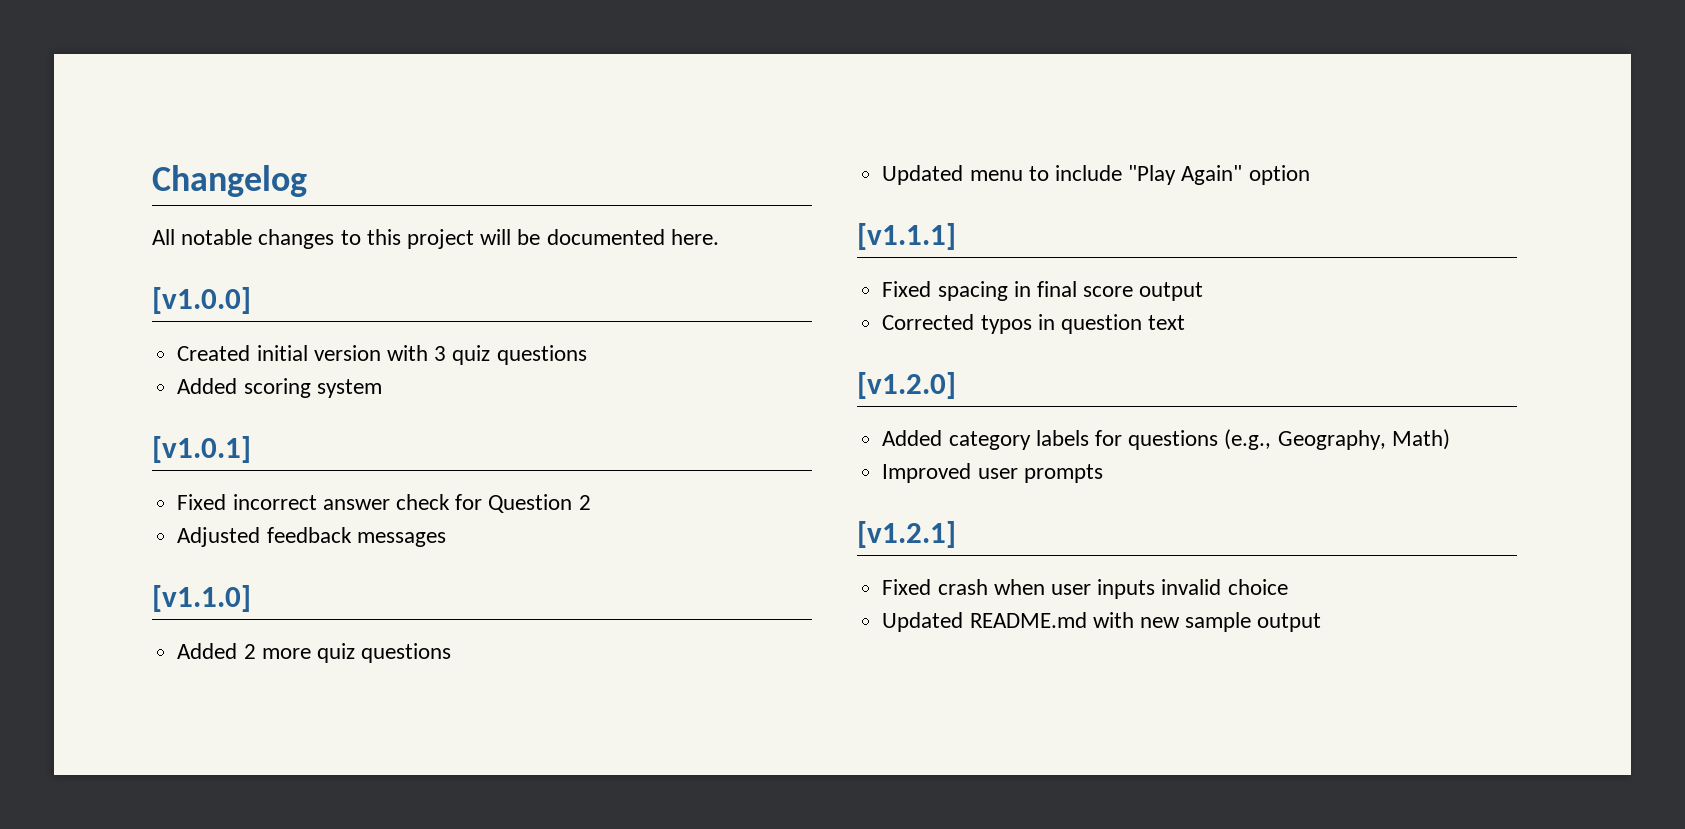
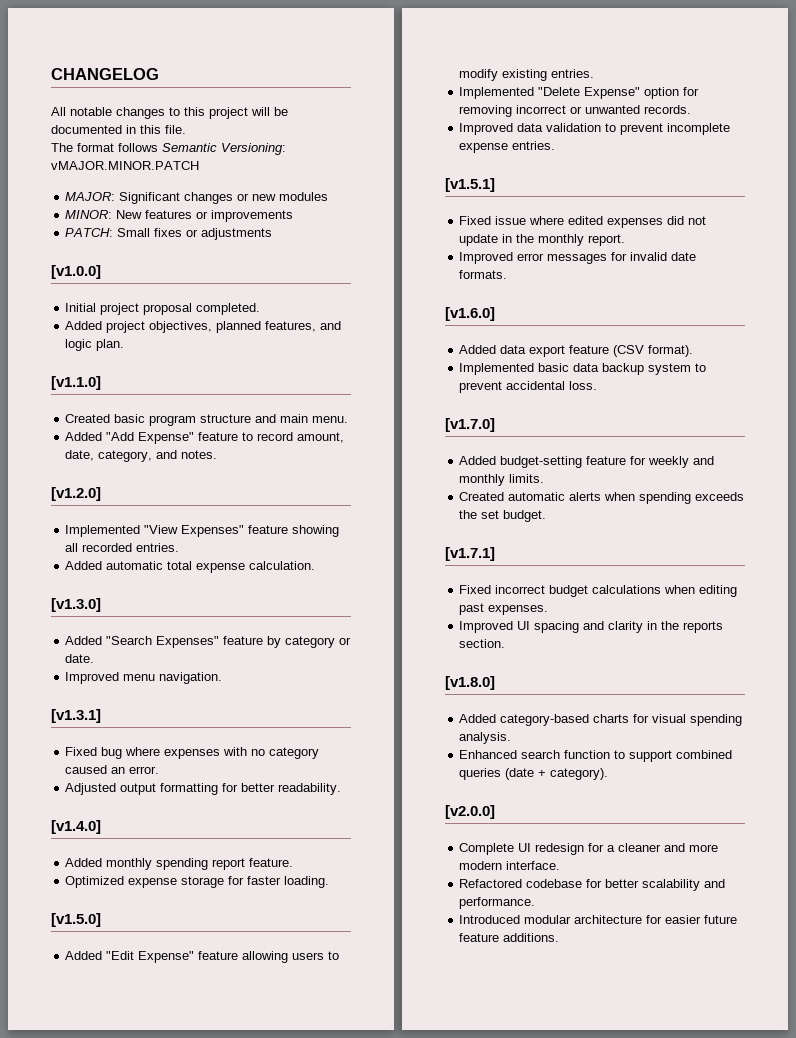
[152,165,307,197] Changelog -> [51,68,159,80] CHANGELOG
[670,229,719,245] [152,287,251,314] [177,345,587,365] [177,378,382,398] [152,436,251,463] [177,494,591,513] [177,527,446,547] [152,585,251,612] [177,643,452,663] [882,165,1310,185] [857,223,956,250] [882,281,1204,301] [882,314,1186,334] [857,372,956,399] [882,429,1450,450] [882,463,1103,483] [857,521,956,548] [882,579,1288,599] [882,612,1322,632] here. // [v1.0.0] // Created initial version with 3 quiz questions // Added scoring system // [v1.0.1] // Fixed incorrect answer check for Question 2 // Adjusted feedback messages // [v1.1.0] // Added 2 more quiz questions // Updated menu to include "Play Again" option // [v1.1.1] // Fixed spacing in final score output // Corrected typos in question text // [v1.2.0] // Added category labels for questions (e.g., Geography, Math) // Improved user prompts // [v1.2.1] // Fixed crash when user inputs invalid choice // Updated README.md with new sample output -> [126,125,186,134] [51,143,286,155] [51,161,199,170] [65,192,329,204] [65,210,294,222] [65,228,273,240] [51,265,101,279] [65,303,261,315] [65,321,342,333] [65,339,125,351] [51,376,101,390] [65,414,349,426] [65,432,345,444] [65,450,218,462] [51,487,101,501] [65,525,340,537] [65,543,180,552] [65,561,316,573] [51,598,101,612] [65,636,352,648] [65,654,95,663] [65,672,223,684] [51,709,101,723] [65,747,320,759] [65,765,160,774] [65,783,342,795] [51,820,101,834] [65,858,294,870] [65,876,330,888] [51,913,101,927] [65,951,340,963] [459,69,595,81] [459,87,700,99] [459,105,692,117] [459,123,731,135] [459,141,556,153] [445,178,495,192] [459,216,707,228] [459,234,626,246] [459,252,697,264] [459,270,508,279] [445,307,495,321] [459,345,694,357] [459,363,707,375] [459,381,598,393] [445,418,495,432] [459,456,715,468] [459,474,545,486] [459,492,745,504] [459,510,547,522] [445,547,495,561] [459,585,738,597] [459,603,549,615] [459,621,724,633] [459,639,506,648] [445,676,495,690] [459,714,743,726] [459,732,512,744] [459,750,733,762] [459,768,609,780] [445,805,495,819] [459,843,719,855] [459,861,561,870] [459,879,726,891] [459,897,536,909] [459,915,738,924] [459,933,560,942] in this file. // The format follows Semantic Versioning: vMAJOR.MINOR.PATCH // MAJOR: Significant changes or new modules // MINOR: New features or improvements // PATCH: Small fixes or adjustments // [v1.0.0] // Initial project proposal completed. // Added project objectives, planned features, and logic plan. // [v1.1.0] // Created basic program structure and main menu. // Added "Add Expense" feature to record amount, date, category, and notes. // [v1.2.0] // Implemented "View Expenses" feature showing all recorded entries. // Added automatic total expense calculation. // [v1.3.0] // Added "Search Expenses" feature by category or date. // Improved menu navigation. // [v1.3.1] // Fixed bug where expenses with no category caused an error. // Adjusted output formatting for better readability. // [v1.4.0] // Added monthly spending report feature. // Optimized expense storage for faster loading. // [v1.5.0] // Added "Edit Expense" feature allowing users to modify existing entries. // Implemented "Delete Expense" option for removing incorrect or unwanted records. // Improved data validation to prevent incomplete expense entries. // [v1.5.1] // Fixed issue where edited expenses did not update in the monthly report. // Improved error messages for invalid date formats. // [v1.6.0] // Added data export feature (CSV format). // Implemented basic data backup system to prevent accidental loss. // [v1.7.0] // Added budget-setting feature for weekly and monthly limits. // Created automatic alerts when spending exceeds the set budget. // [v1.7.1] // Fixed incorrect budget calculations when editing past expenses. // Improved UI spacing and clarity in the reports section. // [v1.8.0] // Added category-based charts for visual spending analysis. // Enhanced search function to support combined queries (date + category). // [v2.0.0] // Complete UI redesign for a cleaner and more modern interface. // Refactored codebase for better scalability and performance. // Introduced modular architecture for easier future feature additions.

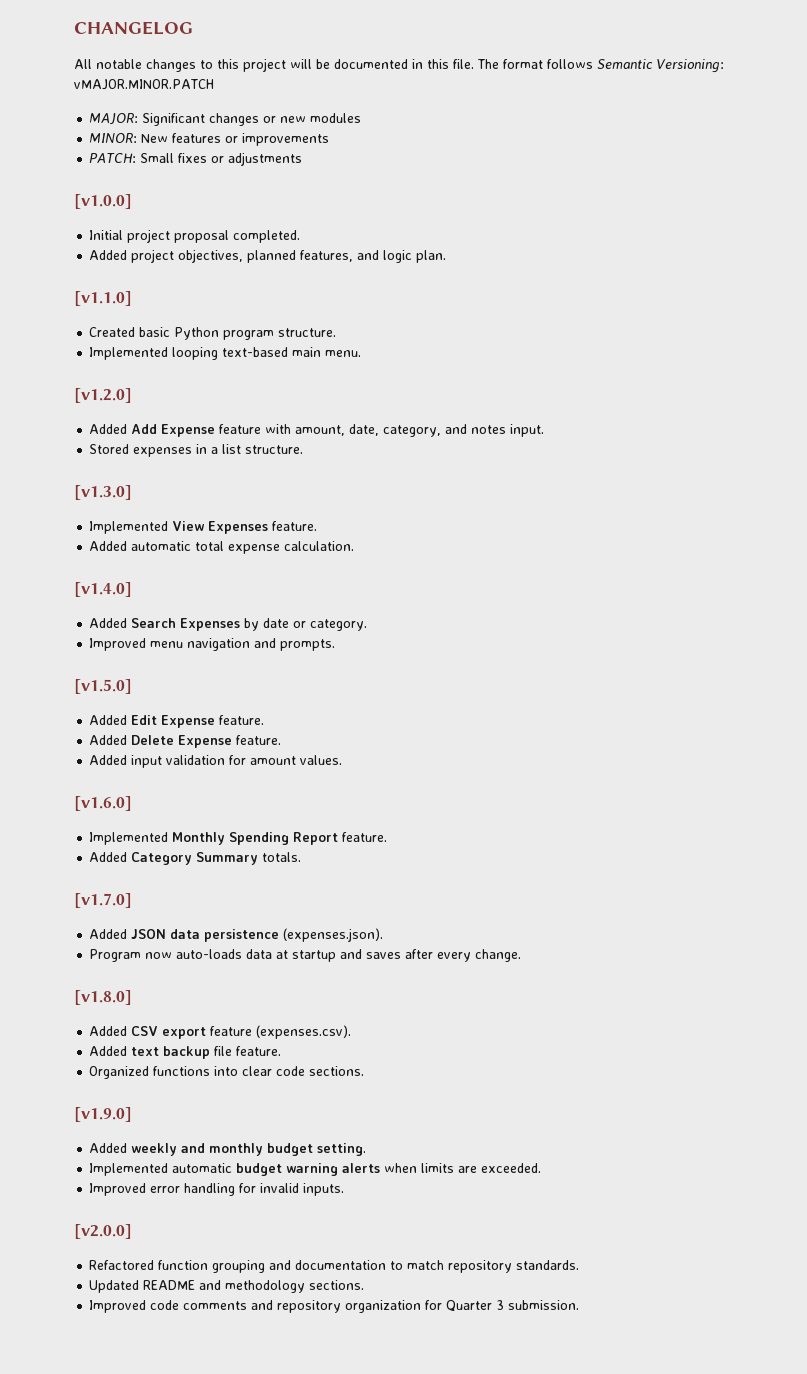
(186, 129) // -> (474, 64) none
[149,414,277,426] program structure and -> [174,327,337,340] [89,347,289,360] Python program structure. // Implemented looping text-based
[65,432,345,444] [65,450,218,462] [51,487,101,501] [65,525,340,537] [65,543,180,552] // Added "Add Expense" feature to record amount, date, category, and notes. // [v1.2.0] // Implemented "View Expenses" feature showing all recorded entries. -> [74,388,132,403] [89,424,545,437] [89,444,304,457] [74,485,132,500] [89,521,318,534] // [v1.2.0] // Added Add Expense feature with amount, date, category, and notes input. // Stored expenses in a list structure. // [v1.3.0] // Implemented View Expenses feature.
[51,598,101,612] [65,636,352,648] [65,654,95,663] [65,672,223,684] [51,709,101,723] [65,747,320,759] [65,765,160,774] [65,783,342,795] [51,820,101,834] [65,858,294,870] [65,876,330,888] [51,913,101,927] [65,951,340,963] [459,69,595,81] [459,87,700,99] [459,105,692,117] [459,123,731,135] [459,141,556,153] [445,178,495,192] [459,216,707,228] [459,234,626,246] [459,252,697,264] [459,270,508,279] [445,307,495,321] [459,345,694,357] [459,363,707,375] [459,381,598,393] [445,418,495,432] [459,456,715,468] [459,474,545,486] [459,492,745,504] [459,510,547,522] [445,547,495,561] [459,585,738,597] [459,603,549,615] [459,621,724,633] [459,639,506,648] [445,676,495,690] [459,714,743,726] [459,732,512,744] [459,750,733,762] [459,768,609,780] [445,805,495,819] [459,843,719,855] [459,861,561,870] [459,879,726,891] [459,897,536,909] [459,915,738,924] [459,933,560,942] [v1.3.0] // Added "Search Expenses" feature by category or date. // Improved menu navigation. // [v1.3.1] // Fixed bug where expenses with no category caused an error. // Adjusted output formatting for better readability. // [v1.4.0] // Added monthly spending report feature. // Optimized expense storage for faster loading. // [v1.5.0] // Added "Edit Expense" feature allowing users to modify existing entries. // Implemented "Delete Expense" option for removing incorrect or unwanted records. // Improved data validation to prevent incomplete expense entries. // [v1.5.1] // Fixed issue where edited expenses did not update in the monthly report. // Improved error messages for invalid date formats. // [v1.6.0] // Added data export feature (CSV format). // Implemented basic data backup system to prevent accidental loss. // [v1.7.0] // Added budget-setting feature for weekly and monthly limits. // Created automatic alerts when spending exceeds the set budget. // [v1.7.1] // Fixed incorrect budget calculations when editing past expenses. // Improved UI spacing and clarity in the reports section. // [v1.8.0] // Added category-based charts for visual spending analysis. // Enhanced search function to support combined queries (date + category). // [v2.0.0] // Complete UI redesign for a cleaner and more modern interface. // Refactored codebase for better scalability and performance. // Introduced modular architecture for easier future feature additions. -> [74,582,132,597] [89,618,368,631] [89,638,336,651] [74,679,132,694] [89,715,265,728] [89,735,282,748] [89,755,343,768] [74,796,132,811] [89,832,388,845] [89,852,302,865] [74,893,132,908] [89,928,384,942] [89,949,522,962] [74,990,132,1005] [89,1025,352,1039] [89,1046,282,1059] [89,1066,365,1079] [74,1107,132,1122] [89,1143,367,1156] [89,1163,542,1176] [89,1183,345,1196] [74,1224,132,1239] [89,1260,580,1273] [89,1280,365,1293] [89,1300,580,1313] [v1.4.0] // Added Search Expenses by date or category. // Improved menu navigation and prompts. // [v1.5.0] // Added Edit Expense feature. // Added Delete Expense feature. // Added input validation for amount values. // [v1.6.0] // Implemented Monthly Spending Report feature. // Added Category Summary totals. // [v1.7.0] // Added JSON data persistence (expenses.json). // Program now auto-loads data at startup and saves after every change. // [v1.8.0] // Added CSV export feature (expenses.csv). // Added text backup file feature. // Organized functions into clear code sections. // [v1.9.0] // Added weekly and monthly budget setting. // Implemented automatic budget warning alerts when limits are exceeded. // Improved error handling for invalid inputs. // [v2.0.0] // Refactored function grouping and documentation to match repository standards. // Updated README and methodology sections. // Improved code comments and repository organization for Quarter 3 submission.

